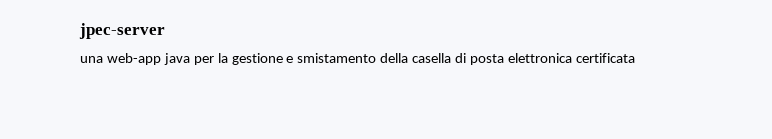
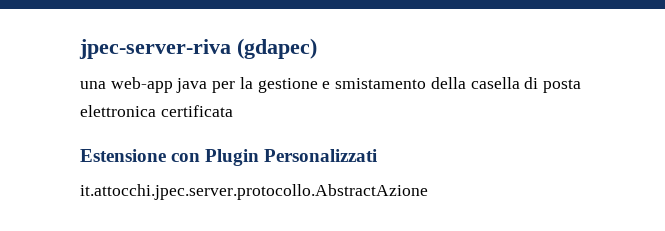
[79,23,165,39] jpec-server -> [79,38,317,59] jpec-server-riva (gdapec)
(635, 58) none -> [80,149,378,166] [80,184,428,200] // Estensione con Plugin Personalizzati // it.attocchi.jpec.server.protocollo.AbstractAzione

